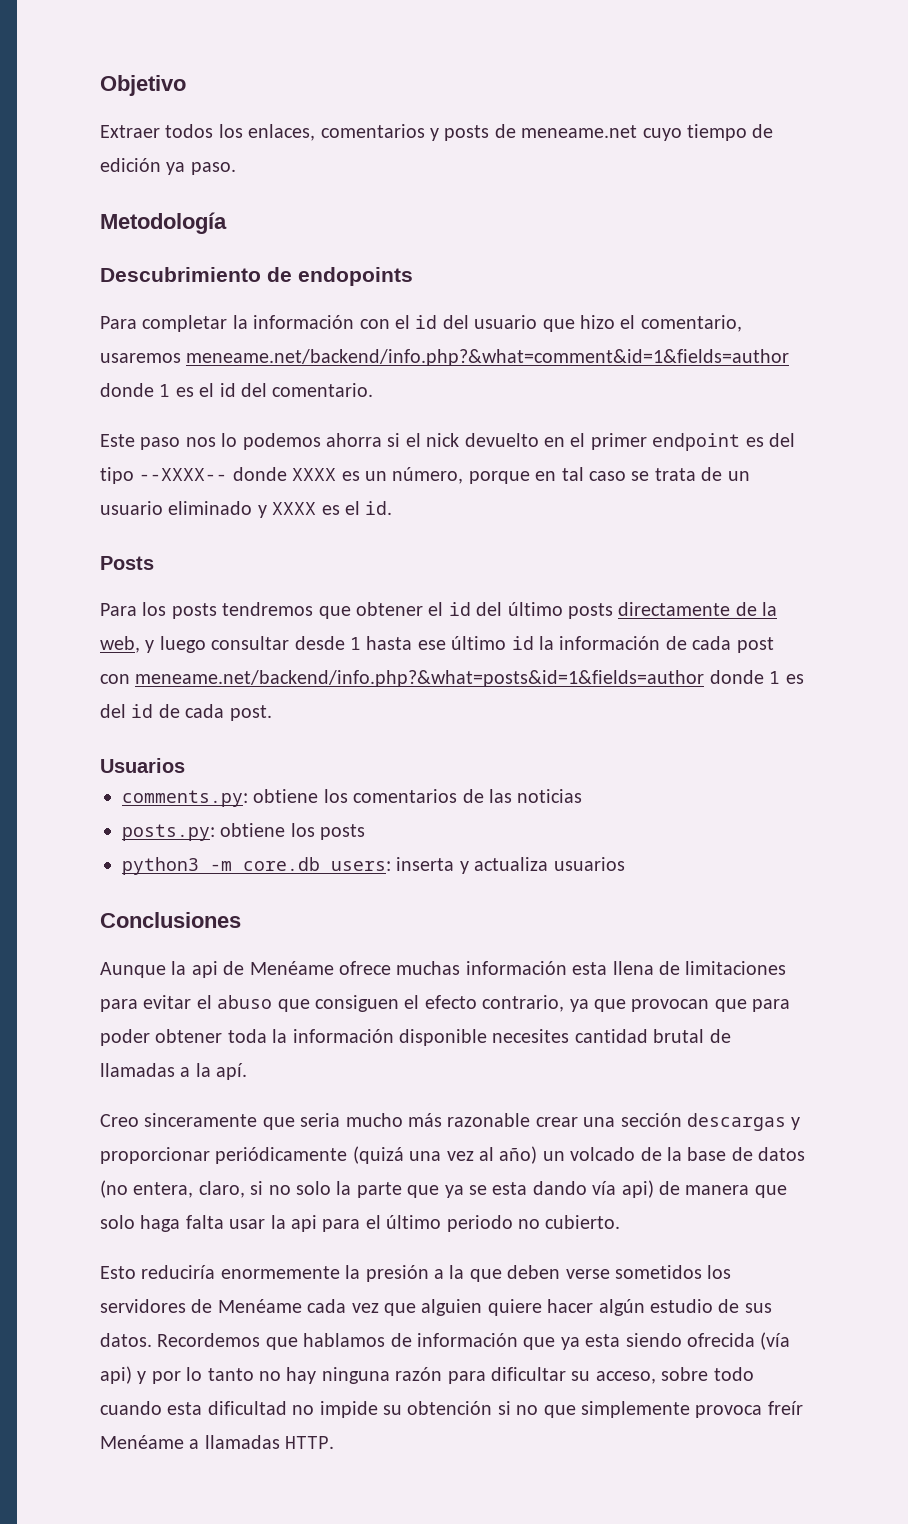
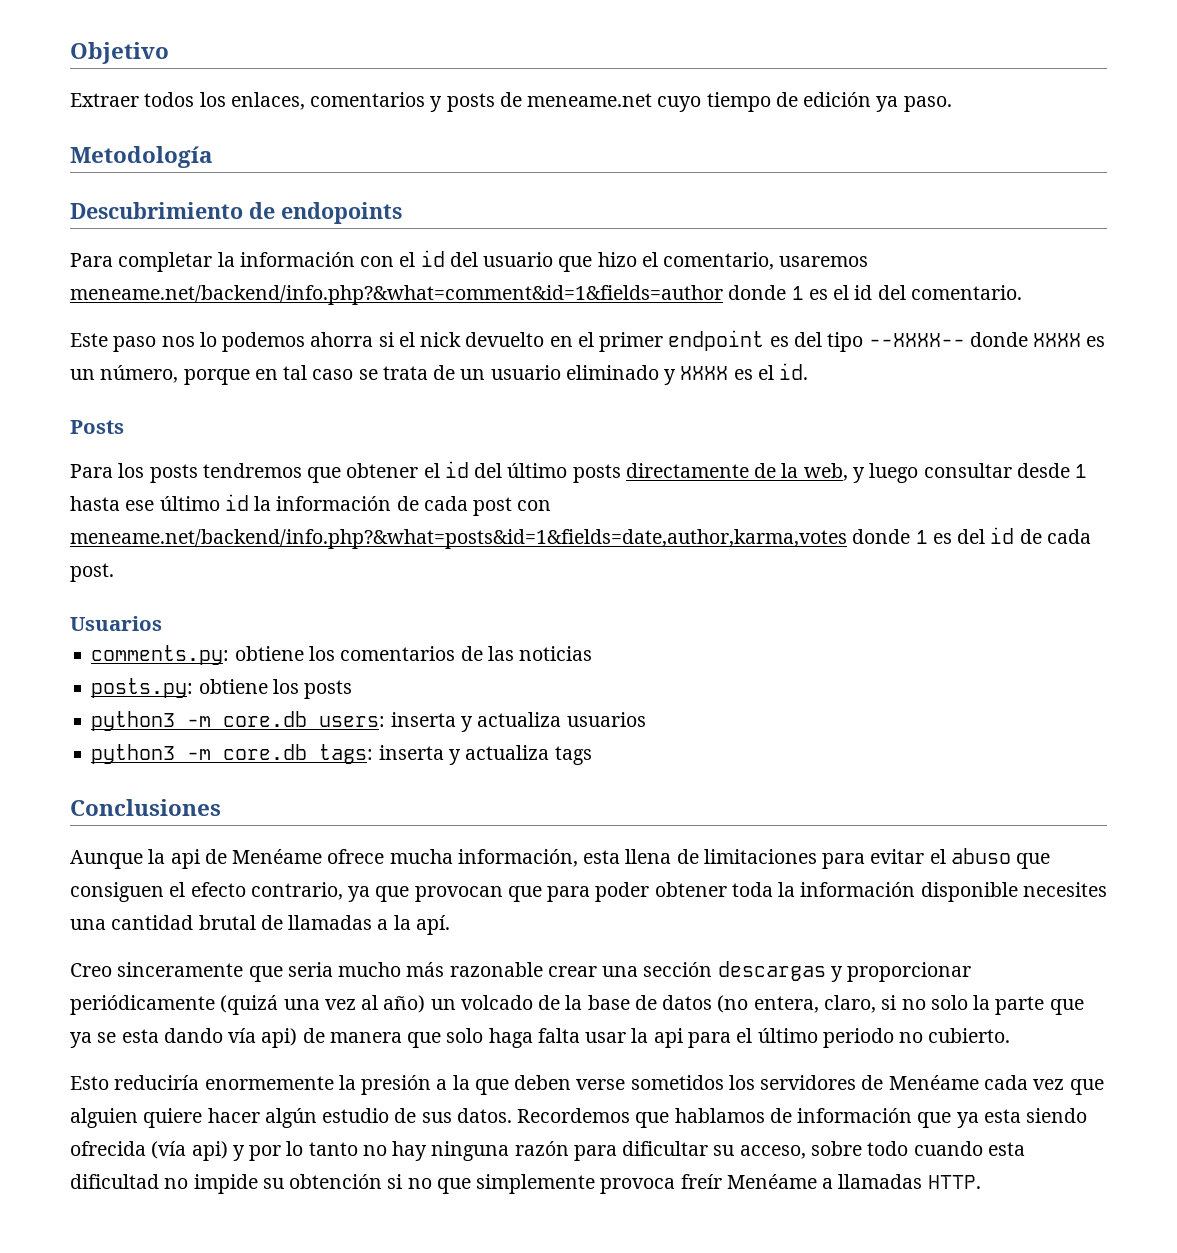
[135,670,705,687] meneame.net/backend/info.php?&what=posts&id=1&fields=author -> [70,529,847,549] meneame.net/backend/info.php?&what=posts&id=1&fields=date,author,karma,votes
(625, 864) none -> [91,744,592,765] // python3 -m core.db tags: inserta y actualiza tags
[396,961,567,975] muchas información -> [389,849,578,867] mucha información,
(570, 1036) none -> [70,919,106,930] una

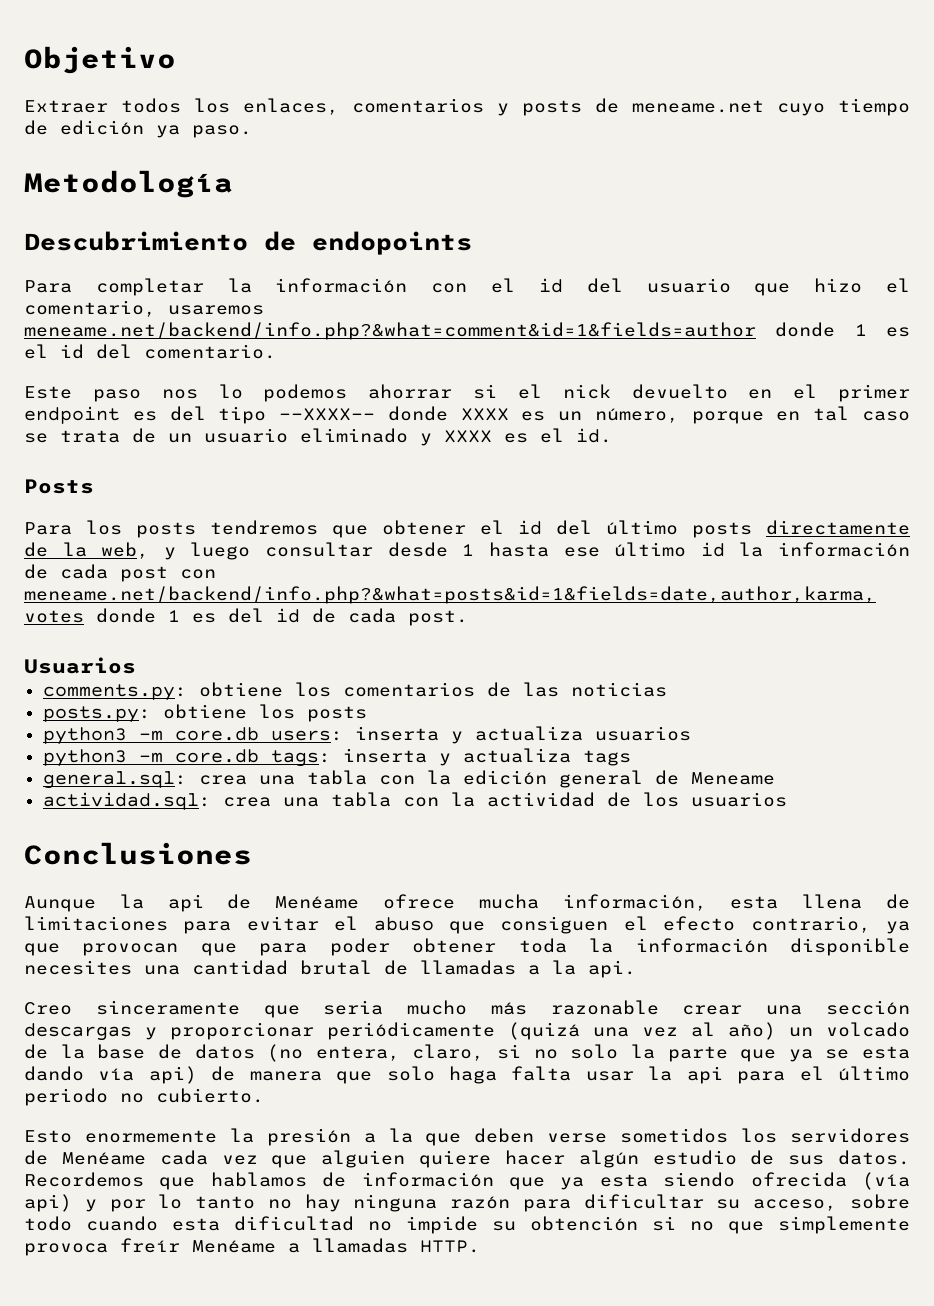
[310,332,374,347] ahorra -> [368,384,453,399] ahorrar
(592, 755) none -> [42,770,775,789] [42,792,787,810] // general.sql: crea una tabla con la edición general de Meneame // actividad.sql: crea una tabla con la actividad de los usuarios
[415,915,450,935] apí. -> [588,960,636,978] api.
[114,1075,200,1090] reduciría -> (72, 1136) none

